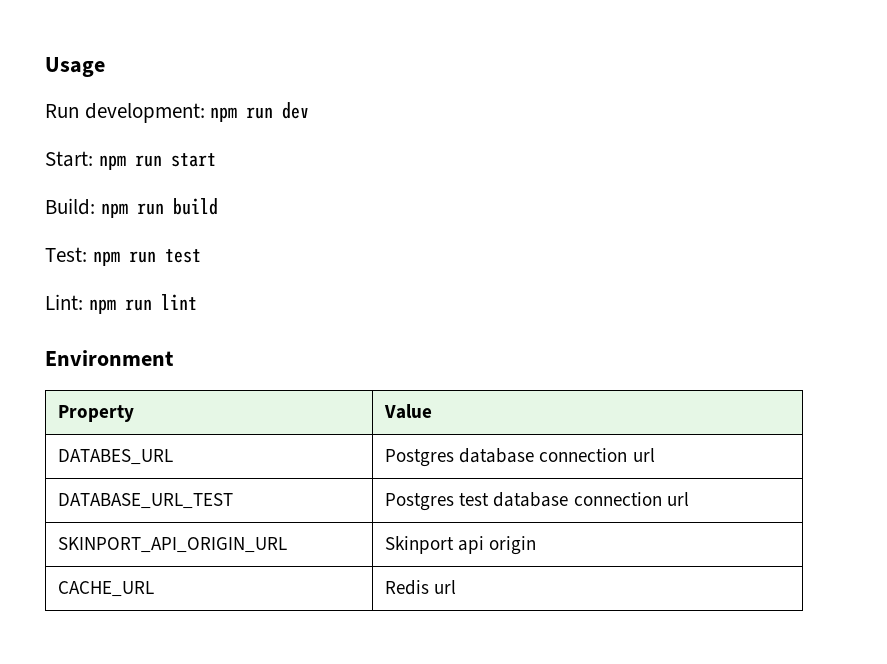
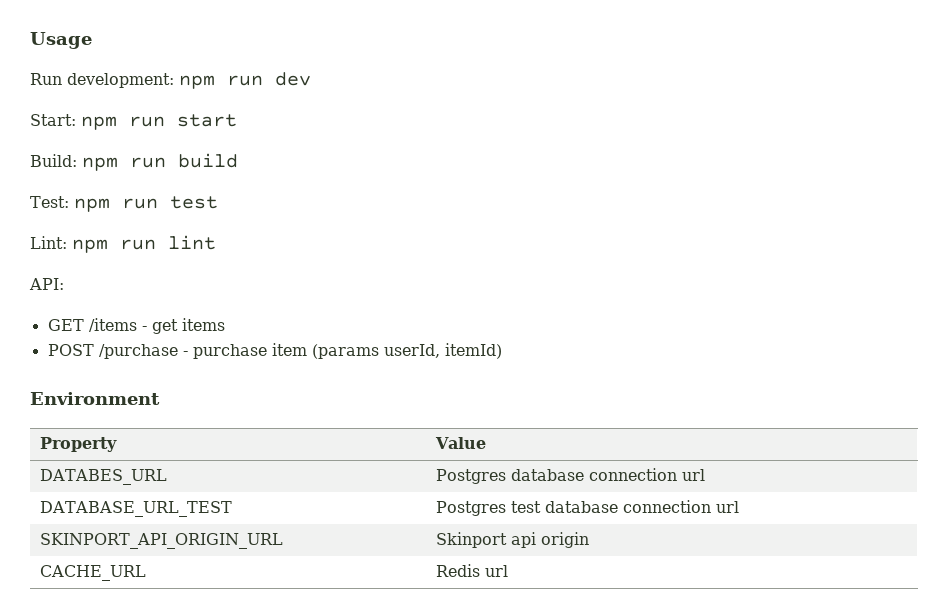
(197, 302) none -> [29,278,64,290] [47,318,225,334] [47,343,502,359] // API: // GET /items - get items // POST /purchase - purchase item (params userId, itemId)

